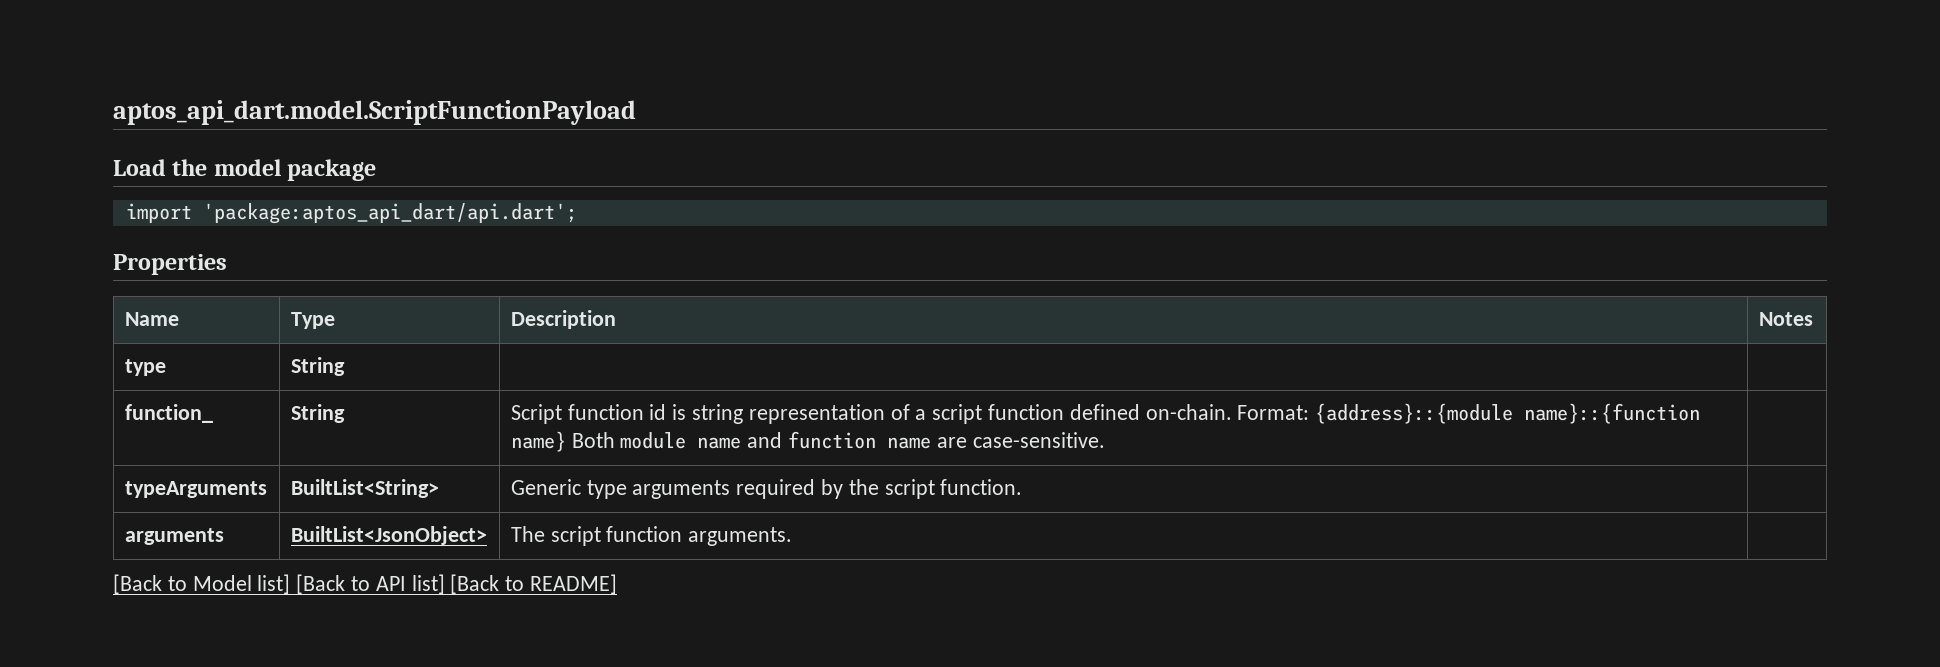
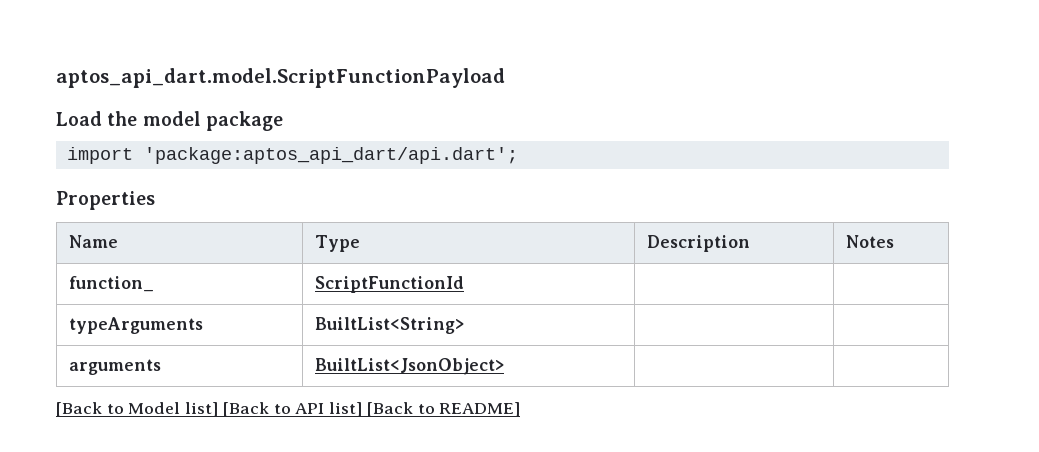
[124,359,166,376] [290,357,345,376] // type | String | | -> (894, 241) none
[290,404,345,423] [510,403,1701,424] [510,431,1105,452] [124,481,267,498] [290,479,439,498] [510,479,1023,499] [124,528,224,545] [290,526,487,545] [510,526,793,546] String | Script function id is string representation of a script function defined on-chain. Format: {address}::{module name}::{function name} Both module name and function name are case-sensitive. | // typeArguments | BuiltList<String> | Generic type arguments required by the script function. | // arguments | BuiltList<JsonObject> | The script function arguments. -> [314,276,464,293] [68,317,203,334] [314,317,464,334] [68,359,161,375] [314,358,504,375] ScriptFunctionId | | // typeArguments | BuiltList<String> | | // arguments | BuiltList<JsonObject> |

